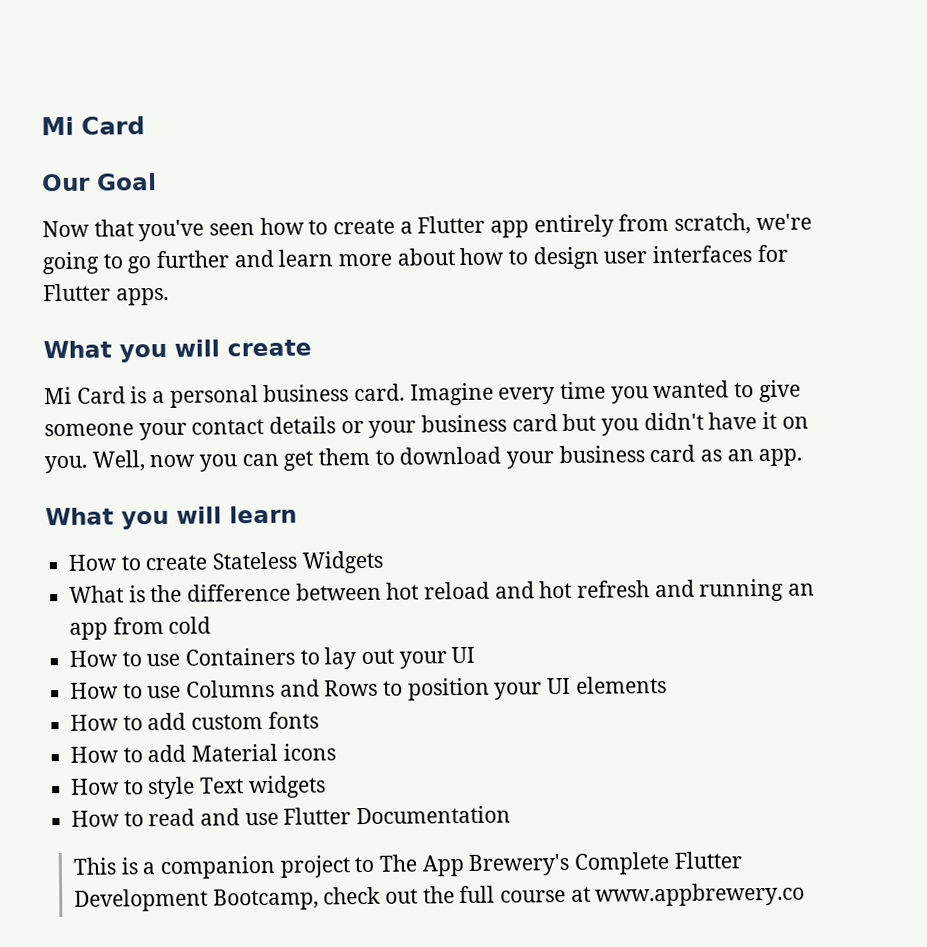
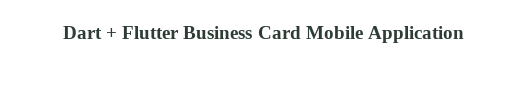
[41,116,145,136] [42,173,157,192] [42,213,812,242] [42,244,788,275] [43,283,169,306] [43,339,312,363] [44,379,801,408] [44,411,809,441] [44,444,803,474] [45,505,297,530] [68,550,383,574] [69,578,816,603] [69,616,212,640] [69,646,476,670] [70,675,667,701] [70,711,319,731] [70,743,336,763] [71,775,326,800] [71,805,512,827] [73,851,742,880] [74,882,806,912] Mi Card // Our Goal // Now that you've seen how to create a Flutter app entirely from scratch, we're going to go further and learn more about how to design user interfaces for Flutter apps. // What you will create // Mi Card is a personal business card. Imagine every time you wanted to give someone your contact details or your business card but you didn't have it on you. Well, now you can get them to download your business card as an app. // What you will learn // How to create Stateless Widgets // What is the difference between hot reload and hot refresh and running an app from cold // How to use Containers to lay out your UI // How to use Columns and Rows to position your UI elements // How to add custom fonts // How to add Material icons // How to style Text widgets // How to read and use Flutter Documentation // This is a companion project to The App Brewery's Complete Flutter Development Bootcamp, check out the full course at www.appbrewery.co -> [63,26,464,43] Dart + Flutter Business Card Mobile Application

